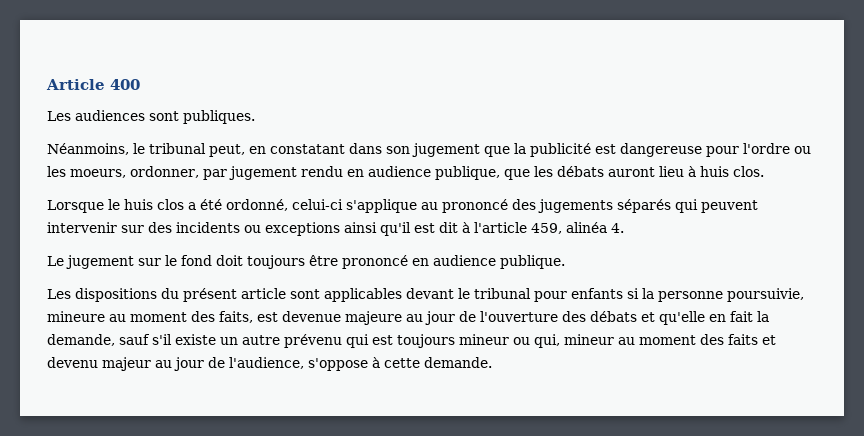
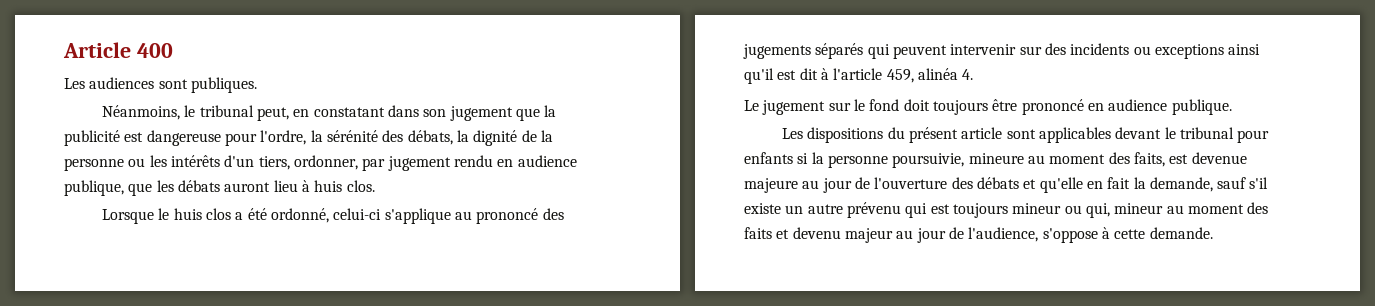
[743,143,811,154] [47,166,126,178] l'ordre ou les moeurs, -> [260,130,553,146] [64,155,290,171] l'ordre, la sérénité des débats, la dignité de la personne ou les intérêts d'un tiers,

